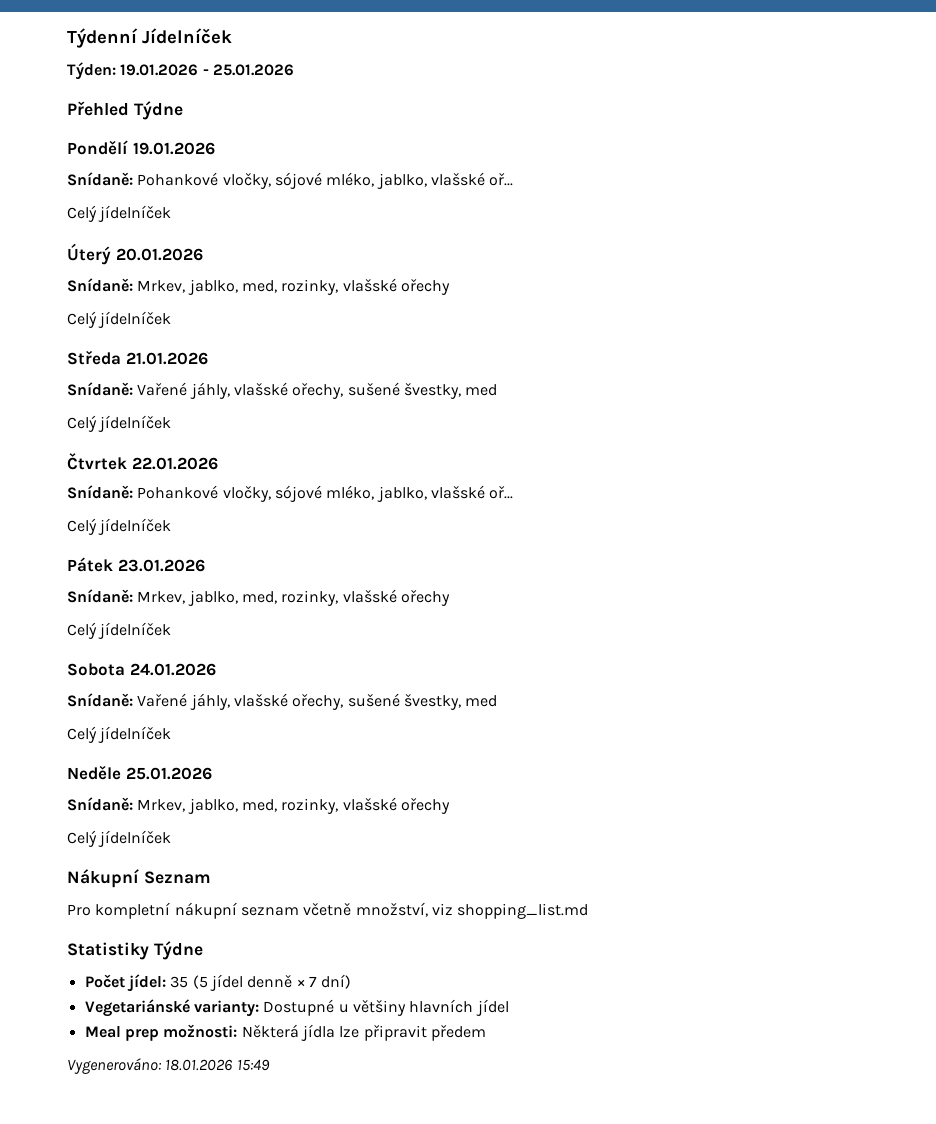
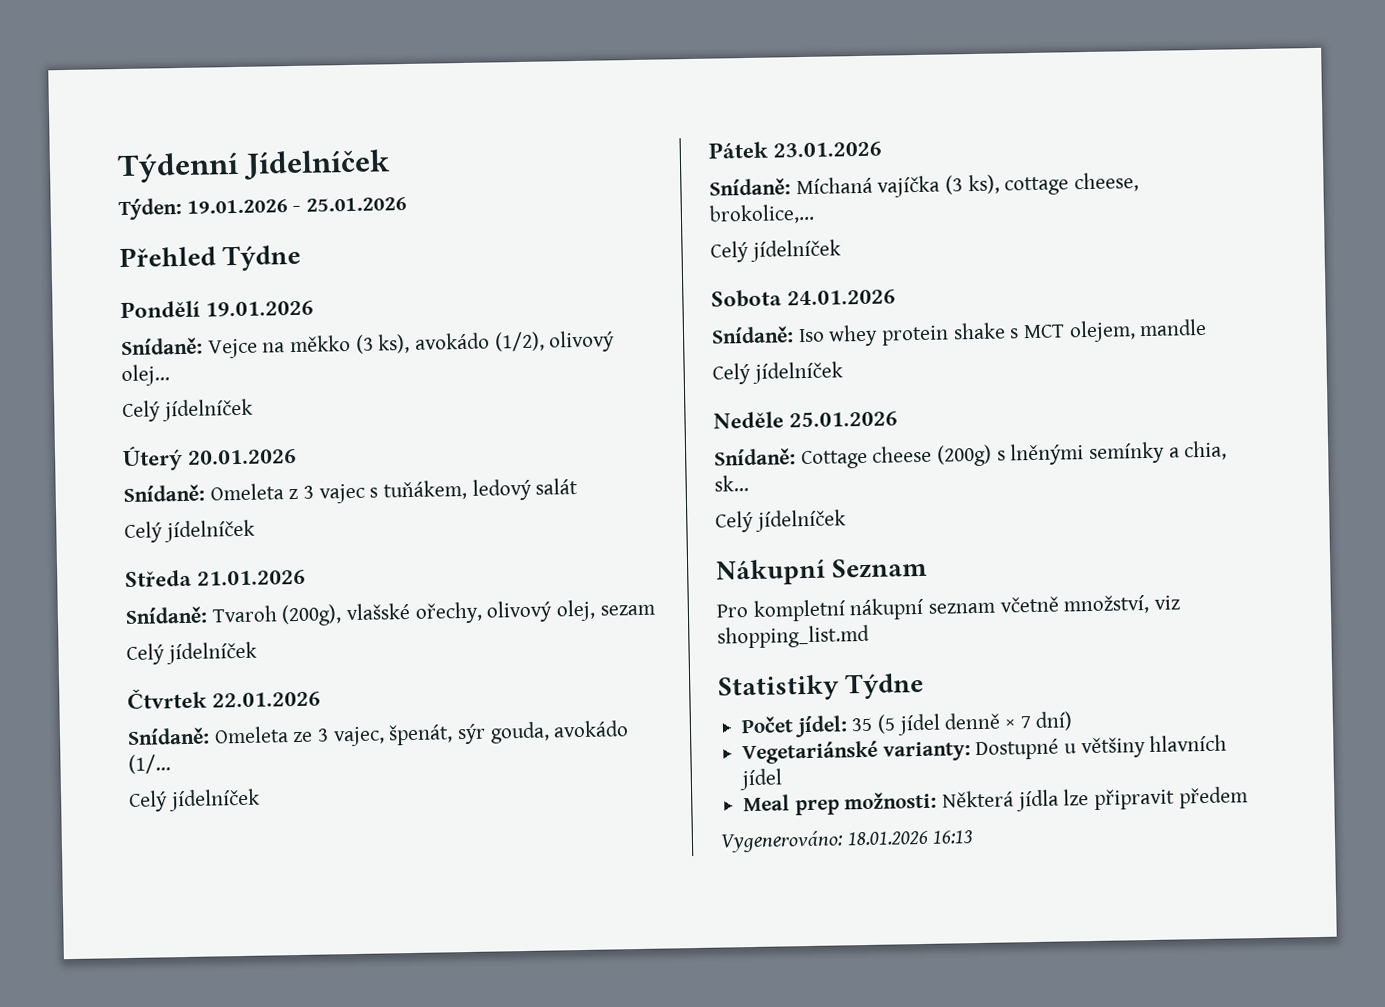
[137,172,514,189] Pohankové vločky, sójové mléko, jablko, vlašské oř... -> [207,330,616,359] [121,364,170,387] Vejce na měkko (3 ks), avokádo (1/2), olivový olej...
[137,278,450,295] Mrkev, jablko, med, rozinky, vlašské ořechy -> [209,478,579,504] Omeleta z 3 vajec s tuňákem, ledový salát
[137,382,498,399] Vařené jáhly, vlašské ořechy, sušené švestky, med -> [211,599,655,627] Tvaroh (200g), vlašské ořechy, olivový olej, sezam
[137,485,514,502] Pohankové vločky, sójové mléko, jablko, vlašské oř... -> [213,720,630,747] [128,754,171,774] Omeleta ze 3 vajec, špenát, sýr gouda, avokádo (1/...
[137,589,450,606] Mrkev, jablko, med, rozinky, vlašské ořechy -> [795,172,1140,198] [709,203,815,225] Míchaná vajíčka (3 ks), cottage cheese, brokolice,...
[137,693,498,710] Vařené jáhly, vlašské ořechy, sušené švestky, med -> [797,318,1208,347] Iso whey protein shake s MCT olejem, mandle
[137,797,450,814] Mrkev, jablko, med, rozinky, vlašské ořechy -> [800,440,1228,470] [714,475,749,492] Cottage cheese (200g) s lněnými semínky a chia, sk...
[236,1059,270,1071] 15:49 -> [932,830,975,844] 16:13

